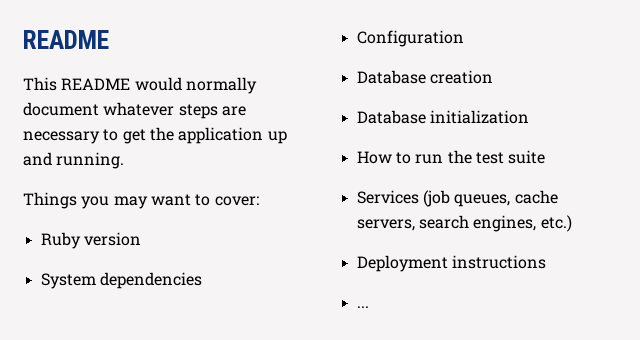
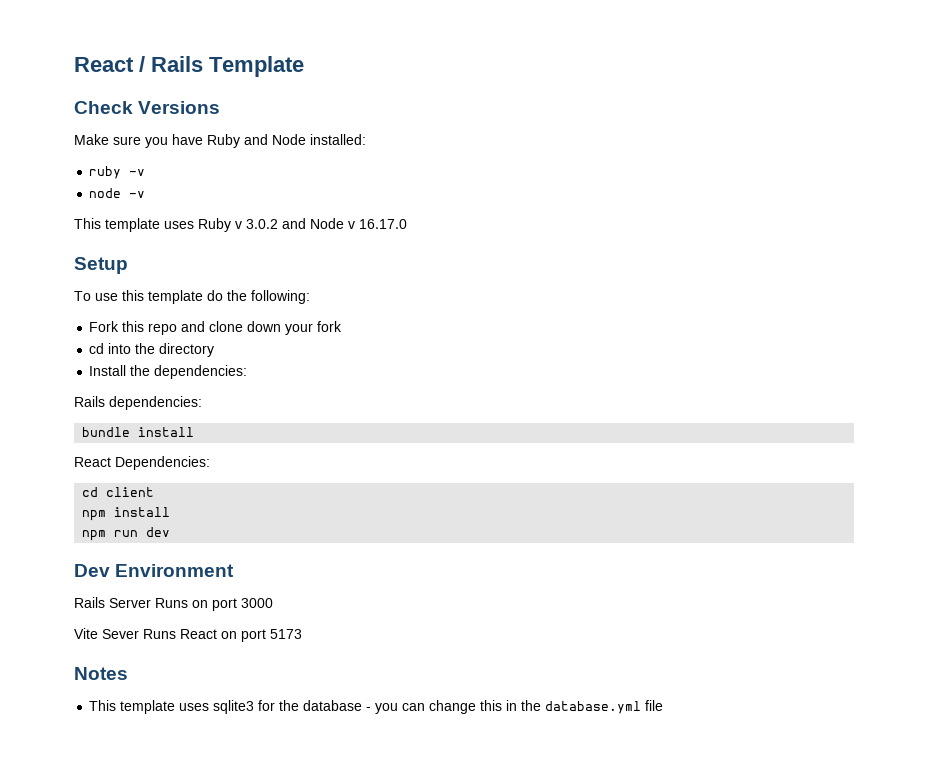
[23,30,109,49] [23,77,257,94] [23,102,246,119] [23,127,287,144] [23,152,125,169] [23,192,259,209] [40,232,141,249] [40,272,202,289] [356,30,464,47] [356,70,493,84] [356,110,529,124] [356,150,546,164] [356,190,558,207] [356,215,572,232] [356,255,546,272] [356,306,369,308] README // This README would normally document whatever steps are necessary to get the application up and running. // Things you may want to cover: // Ruby version // System dependencies // Configuration // Database creation // Database initialization // How to run the test suite // Services (job queues, cache servers, search engines, etc.) // Deployment instructions // ... -> [74,56,304,77] [74,101,221,114] [74,134,366,148] [89,166,146,179] [89,188,146,198] [74,218,407,232] [74,257,128,274] [74,290,310,304] [89,321,343,335] [89,343,215,357] [89,365,248,379] [74,396,202,410] [82,427,195,437] [74,456,210,470] [82,487,155,497] [82,507,171,521] [82,527,171,541] [74,564,235,577] [74,597,273,611] [74,628,302,642] [74,667,128,680] [89,700,664,714] React / Rails Template // Check Versions // Make sure you have Ruby and Node installed: // ruby -v // node -v // This template uses Ruby v 3.0.2 and Node v 16.17.0 // Setup // To use this template do the following: // Fork this repo and clone down your fork // cd into the directory // Install the dependencies: // Rails dependencies: // bundle install // React Dependencies: // cd client // npm install // npm run dev // Dev Environment // Rails Server Runs on port 3000 // Vite Sever Runs React on port 5173 // Notes // This template uses sqlite3 for the database - you can change this in the database.yml file

